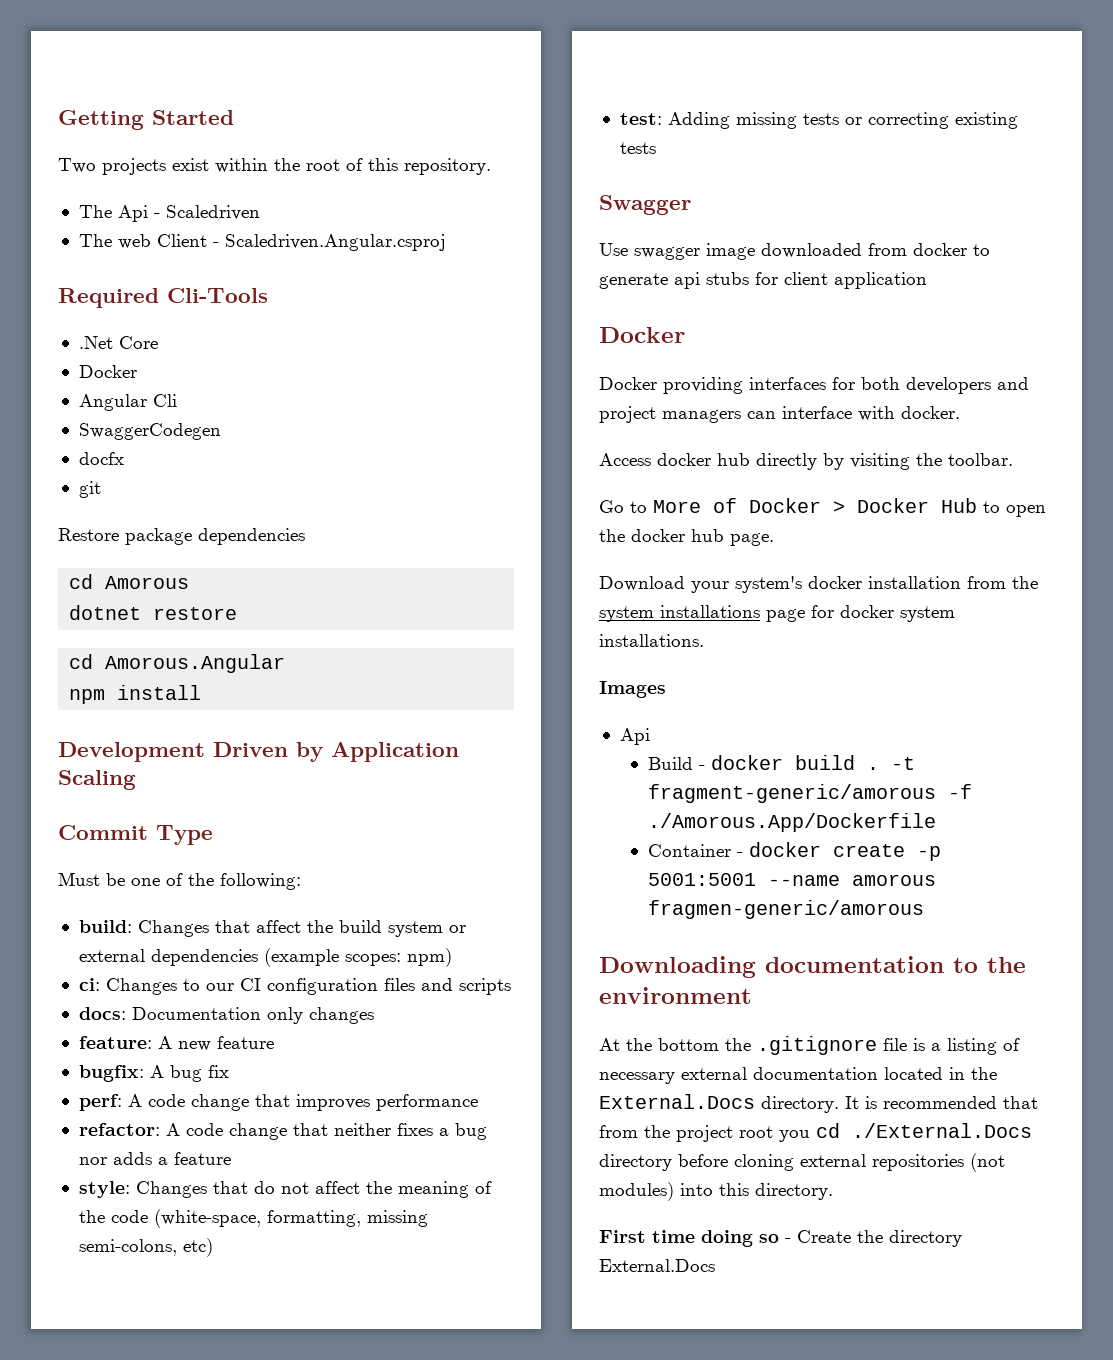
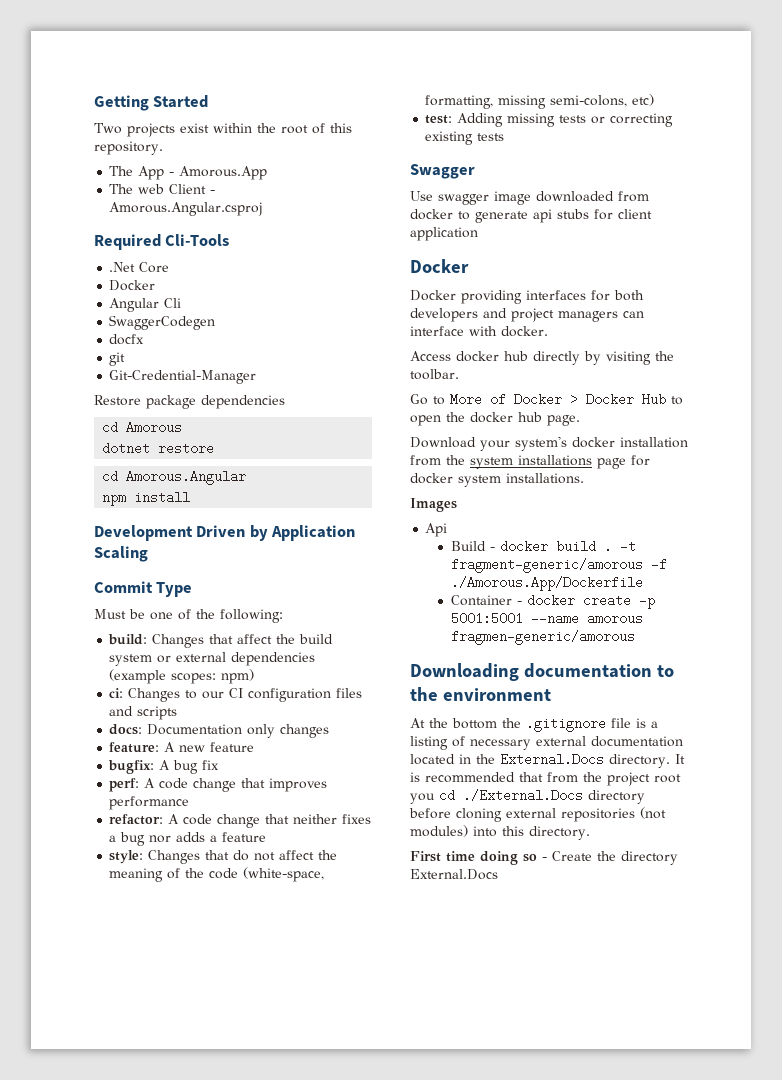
[117,205,260,222] Api - Scaledriven -> [138,166,268,180] App - Amorous.App
[224,234,446,251] Scaledriven.Angular.csproj -> [109,202,263,216] Amorous.Angular.csproj
(101, 489) none -> [109,370,257,384] // Git-Credential-Manager

